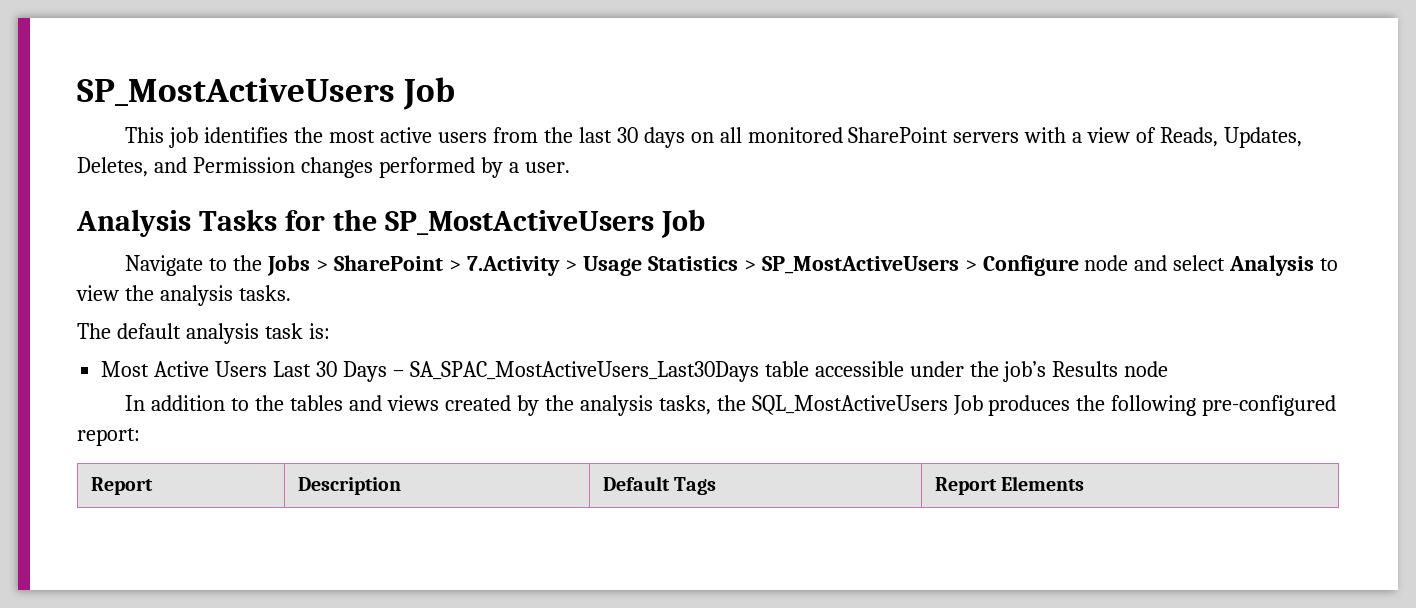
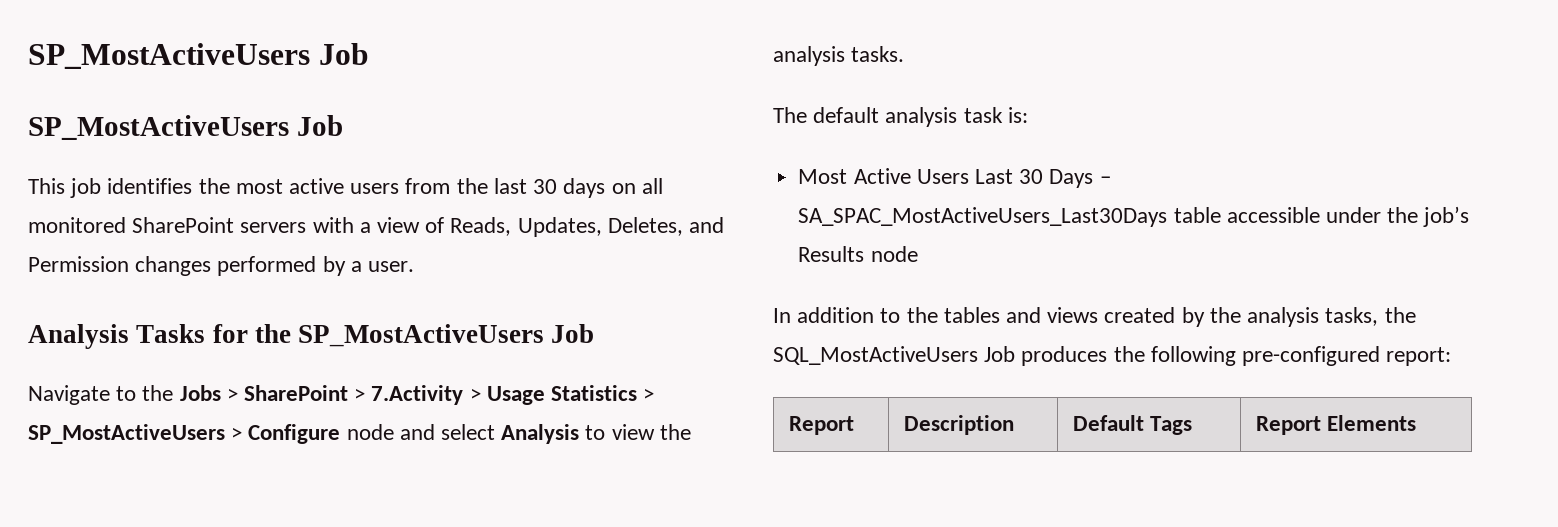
[77,77,456,110] SP_MostActiveUsers Job -> [28,43,369,69] [28,115,343,140] SP_MostActiveUsers Job // SP_MostActiveUsers Job

